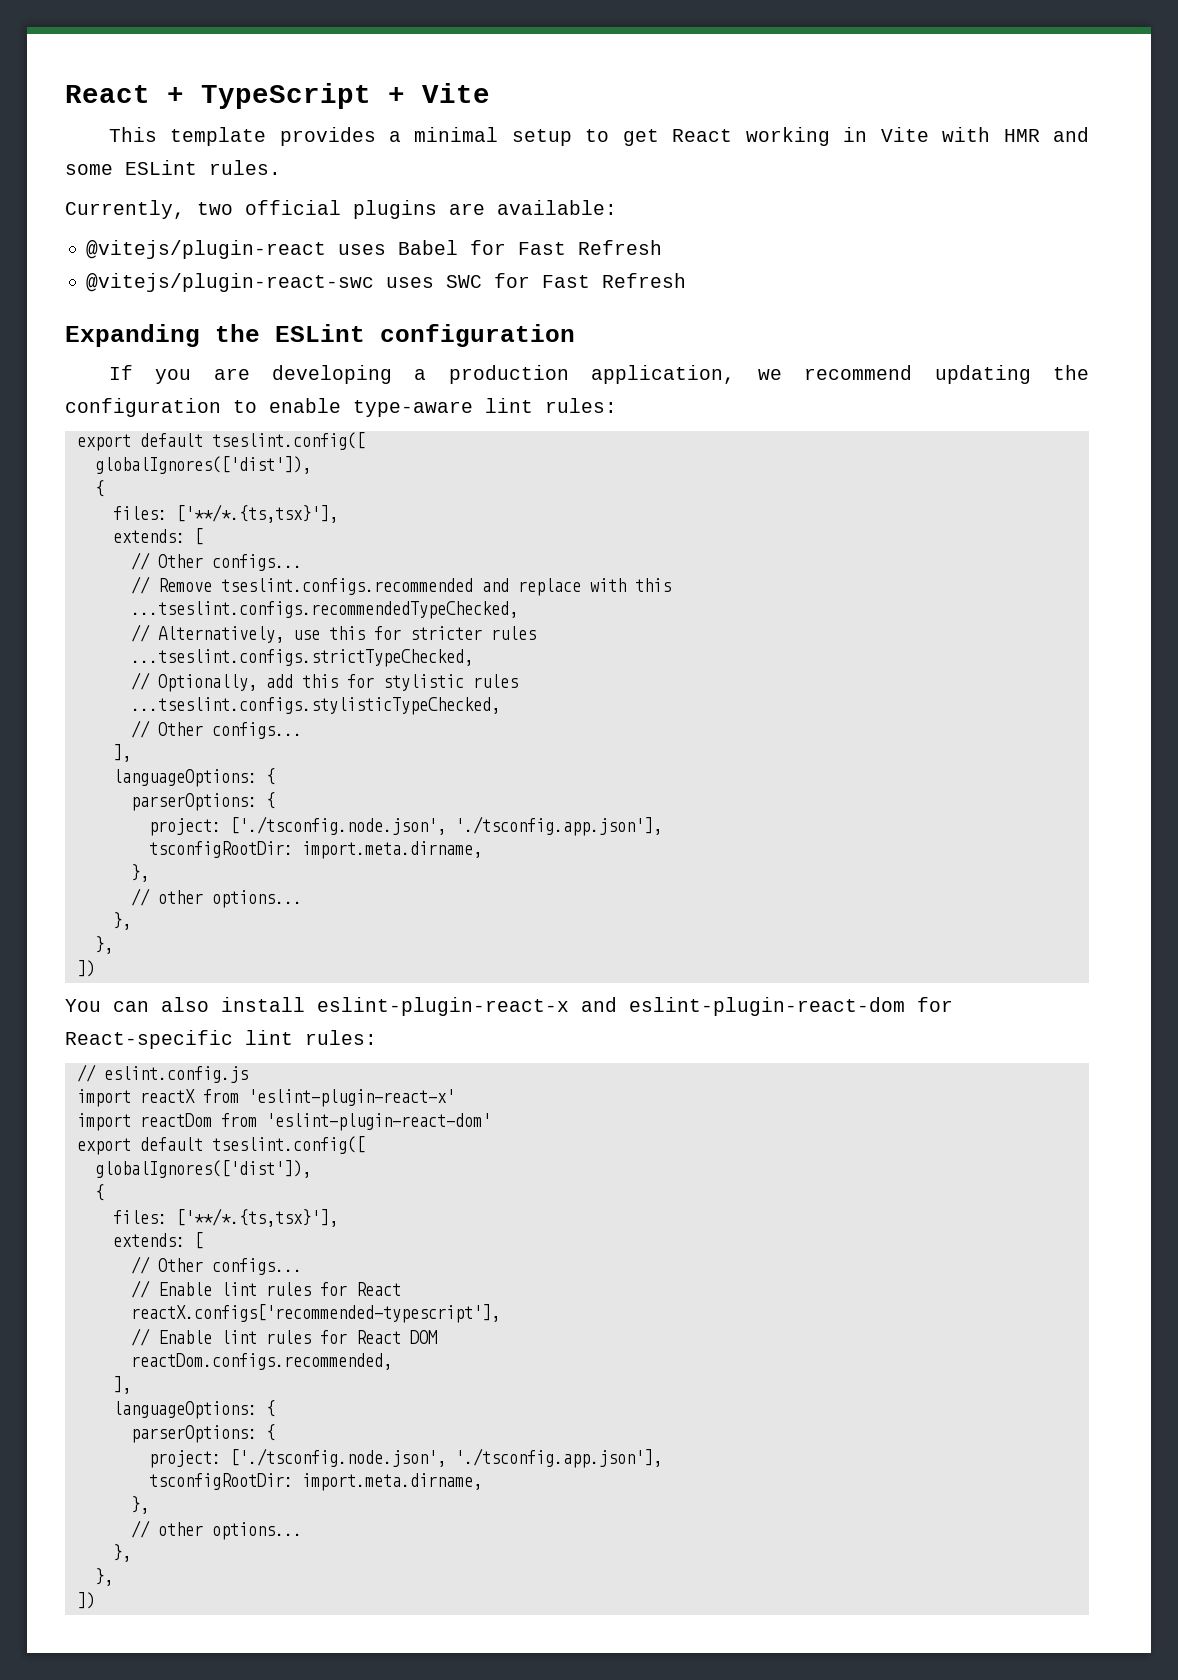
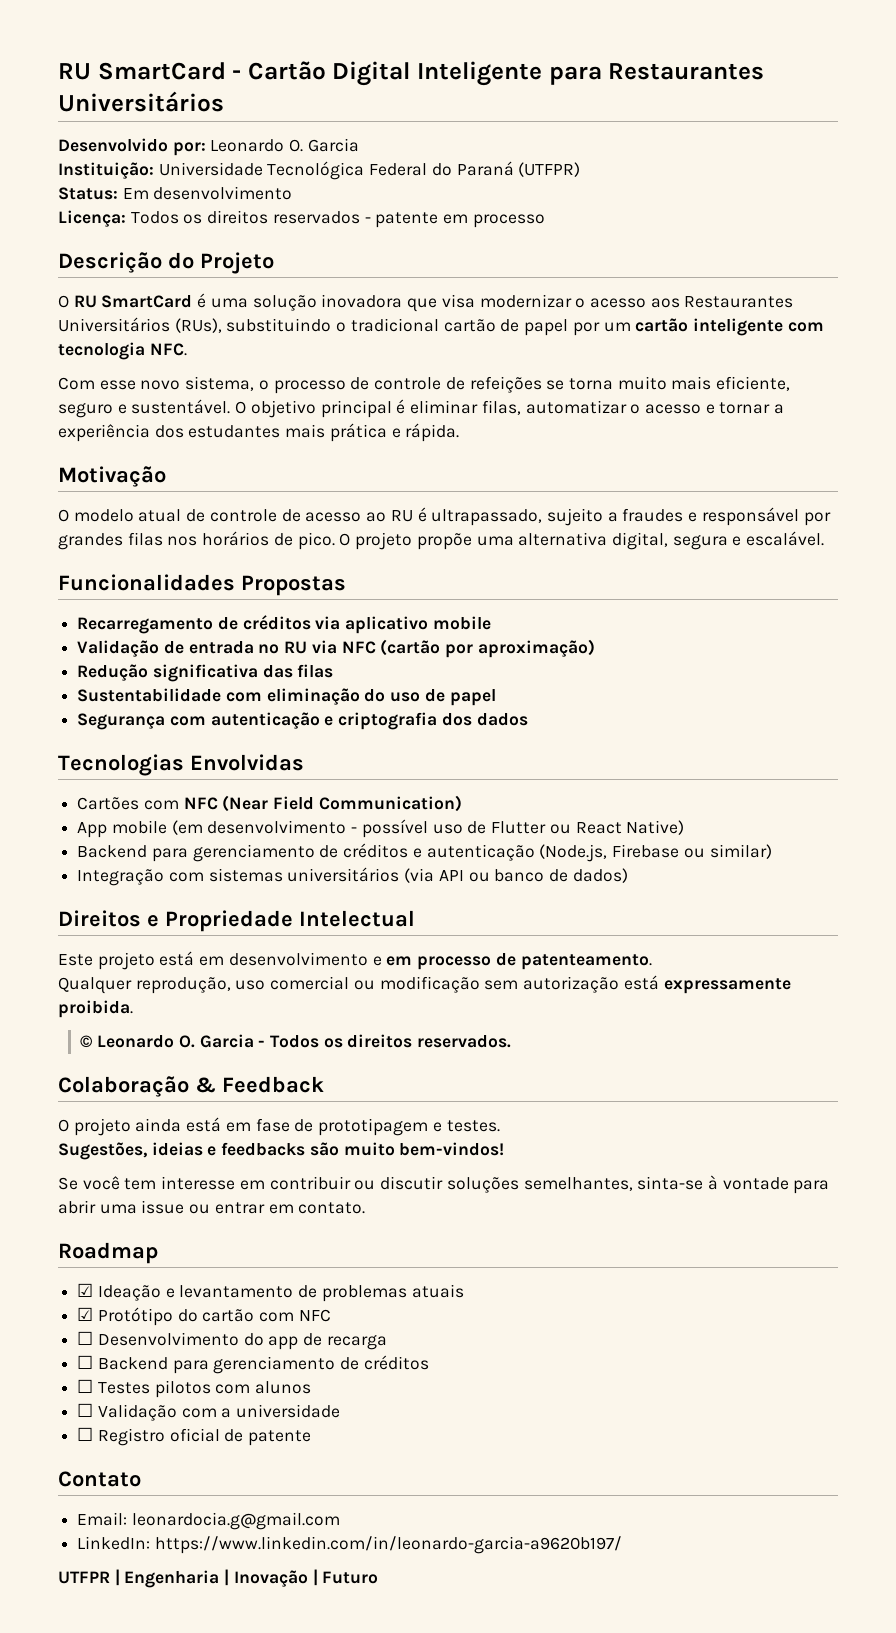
[65,83,490,109] [108,127,1090,146] [65,160,281,175] [65,200,617,219] [86,240,663,259] [86,273,687,292] [65,324,575,347] [108,365,1089,384] [65,398,617,417] [76,432,365,451] [94,456,311,474] [94,480,104,497] [112,504,338,523] [112,528,203,545] [130,552,302,571] [130,576,671,596] [130,601,518,619] [130,624,536,643] [130,649,473,667] [130,672,518,692] [130,697,500,715] [130,720,302,739] [112,744,131,762] [112,768,275,787] [130,792,275,811] [148,816,662,836] [148,841,482,859] [130,864,149,882] [130,888,302,908] [112,912,131,930] [94,936,113,954] [76,960,95,977] [65,997,953,1016] [65,1030,377,1049] [76,1064,248,1083] [76,1089,455,1107] [76,1113,491,1131] [76,1136,365,1155] [94,1160,311,1178] [94,1184,104,1201] [112,1208,338,1227] [112,1232,203,1249] [130,1256,302,1275] [130,1280,401,1298] [130,1304,500,1323] [130,1328,437,1346] [130,1353,392,1370] [112,1376,131,1394] [112,1400,275,1419] [130,1424,275,1443] [148,1448,662,1468] [148,1473,482,1491] [130,1496,149,1514] [130,1520,302,1540] [112,1544,131,1562] [94,1568,113,1586] [76,1592,95,1609] React + TypeScript + Vite // This template provides a minimal setup to get React working in Vite with HMR and some ESLint rules. // Currently, two official plugins are available: // @vitejs/plugin-react uses Babel for Fast Refresh // @vitejs/plugin-react-swc uses SWC for Fast Refresh // Expanding the ESLint configuration // If you are developing a production application, we recommend updating the configuration to enable type-aware lint rules: // export default tseslint.config([ // globalIgnores(['dist']), // { // files: ['**/*.{ts,tsx}'], // extends: [ // // Other configs... // // Remove tseslint.configs.recommended and replace with this // ...tseslint.configs.recommendedTypeChecked, // // Alternatively, use this for stricter rules // ...tseslint.configs.strictTypeChecked, // // Optionally, add this for stylistic rules // ...tseslint.configs.stylisticTypeChecked, // // Other configs... // ], // languageOptions: { // parserOptions: { // project: ['./tsconfig.node.json', './tsconfig.app.json'], // tsconfigRootDir: import.meta.dirname, // }, // // other options... // }, // }, // ]) // You can also install eslint-plugin-react-x and eslint-plugin-react-dom for React-specific lint rules: // // eslint.config.js // import reactX from 'eslint-plugin-react-x' // import reactDom from 'eslint-plugin-react-dom' // export default tseslint.config([ // globalIgnores(['dist']), // { // files: ['**/*.{ts,tsx}'], // extends: [ // // Other configs... // // Enable lint rules for React // reactX.configs['recommended-typescript'], // // Enable lint rules for React DOM // reactDom.configs.recommended, // ], // languageOptions: { // parserOptions: { // project: ['./tsconfig.node.json', './tsconfig.app.json'], // tsconfigRootDir: import.meta.dirname, // }, // // other options... // }, // }, // ]) -> [58,61,765,86] [58,91,224,112] [58,138,359,156] [58,161,581,180] [58,186,293,200] [58,210,545,228] [58,252,274,274] [58,293,794,312] [58,317,824,336] [58,342,187,360] [58,376,791,394] [58,399,785,418] [58,423,460,442] [58,466,166,488] [58,507,831,526] [58,531,825,550] [58,574,346,596] [77,615,491,634] [77,639,595,658] [77,664,334,682] [77,688,496,706] [77,712,528,730] [58,754,304,776] [77,795,462,812] [77,819,685,838] [77,843,772,862] [77,867,628,886] [58,910,415,932] [58,951,652,970] [58,975,791,994] [58,1000,133,1018] [80,1034,512,1048] [58,1076,324,1098] [58,1117,500,1136] [58,1142,505,1160] [58,1175,830,1194] [58,1200,366,1214] [58,1242,158,1264] [77,1283,464,1302] [77,1307,331,1326] [77,1331,387,1350] [77,1355,429,1374] [77,1379,312,1398] [77,1403,341,1421] [77,1427,312,1446] [58,1471,141,1487] [77,1512,340,1530] [77,1536,622,1554] [58,1569,379,1588] RU SmartCard - Cartão Digital Inteligente para Restaurantes Universitários // Desenvolvido por: Leonardo O. Garcia // Instituição: Universidade Tecnológica Federal do Paraná (UTFPR) // Status: Em desenvolvimento // Licença: Todos os direitos reservados - patente em processo // Descrição do Projeto // O RU SmartCard é uma solução inovadora que visa modernizar o acesso aos Restaurantes Universitários (RUs), substituindo o tradicional cartão de papel por um cartão inteligente com tecnologia NFC. // Com esse novo sistema, o processo de controle de refeições se torna muito mais eficiente, seguro e sustentável. O objetivo principal é eliminar filas, automatizar o acesso e tornar a experiência dos estudantes mais prática e rápida. // Motivação // O modelo atual de controle de acesso ao RU é ultrapassado, sujeito a fraudes e responsável por grandes filas nos horários de pico. O projeto propõe uma alternativa digital, segura e escalável. // Funcionalidades Propostas // Recarregamento de créditos via aplicativo mobile // Validação de entrada no RU via NFC (cartão por aproximação) // Redução significativa das filas // Sustentabilidade com eliminação do uso de papel // Segurança com autenticação e criptografia dos dados // Tecnologias Envolvidas // Cartões com NFC (Near Field Communication) // App mobile (em desenvolvimento - possível uso de Flutter ou React Native) // Backend para gerenciamento de créditos e autenticação (Node.js, Firebase ou similar) // Integração com sistemas universitários (via API ou banco de dados) // Direitos e Propriedade Intelectual // Este projeto está em desenvolvimento e em processo de patenteamento. // Qualquer reprodução, uso comercial ou modificação sem autorização está expressamente proibida. // © Leonardo O. Garcia - Todos os direitos reservados. // Colaboração & Feedback // O projeto ainda está em fase de prototipagem e testes. // Sugestões, ideias e feedbacks são muito bem-vindos! // Se você tem interesse em contribuir ou discutir soluções semelhantes, sinta-se à vontade para abrir uma issue ou entrar em contato. // Roadmap // ☑ Ideação e levantamento de problemas atuais // ☑ Protótipo do cartão com NFC // ☐ Desenvolvimento do app de recarga // ☐ Backend para gerenciamento de créditos // ☐ Testes pilotos com alunos // ☐ Validação com a universidade // ☐ Registro oficial de patente // Contato // Email: leonardocia.g@gmail.com // LinkedIn: https://www.linkedin.com/in/leonardo-garcia-a9620b197/ // UTFPR | Engenharia | Inovação | Futuro

